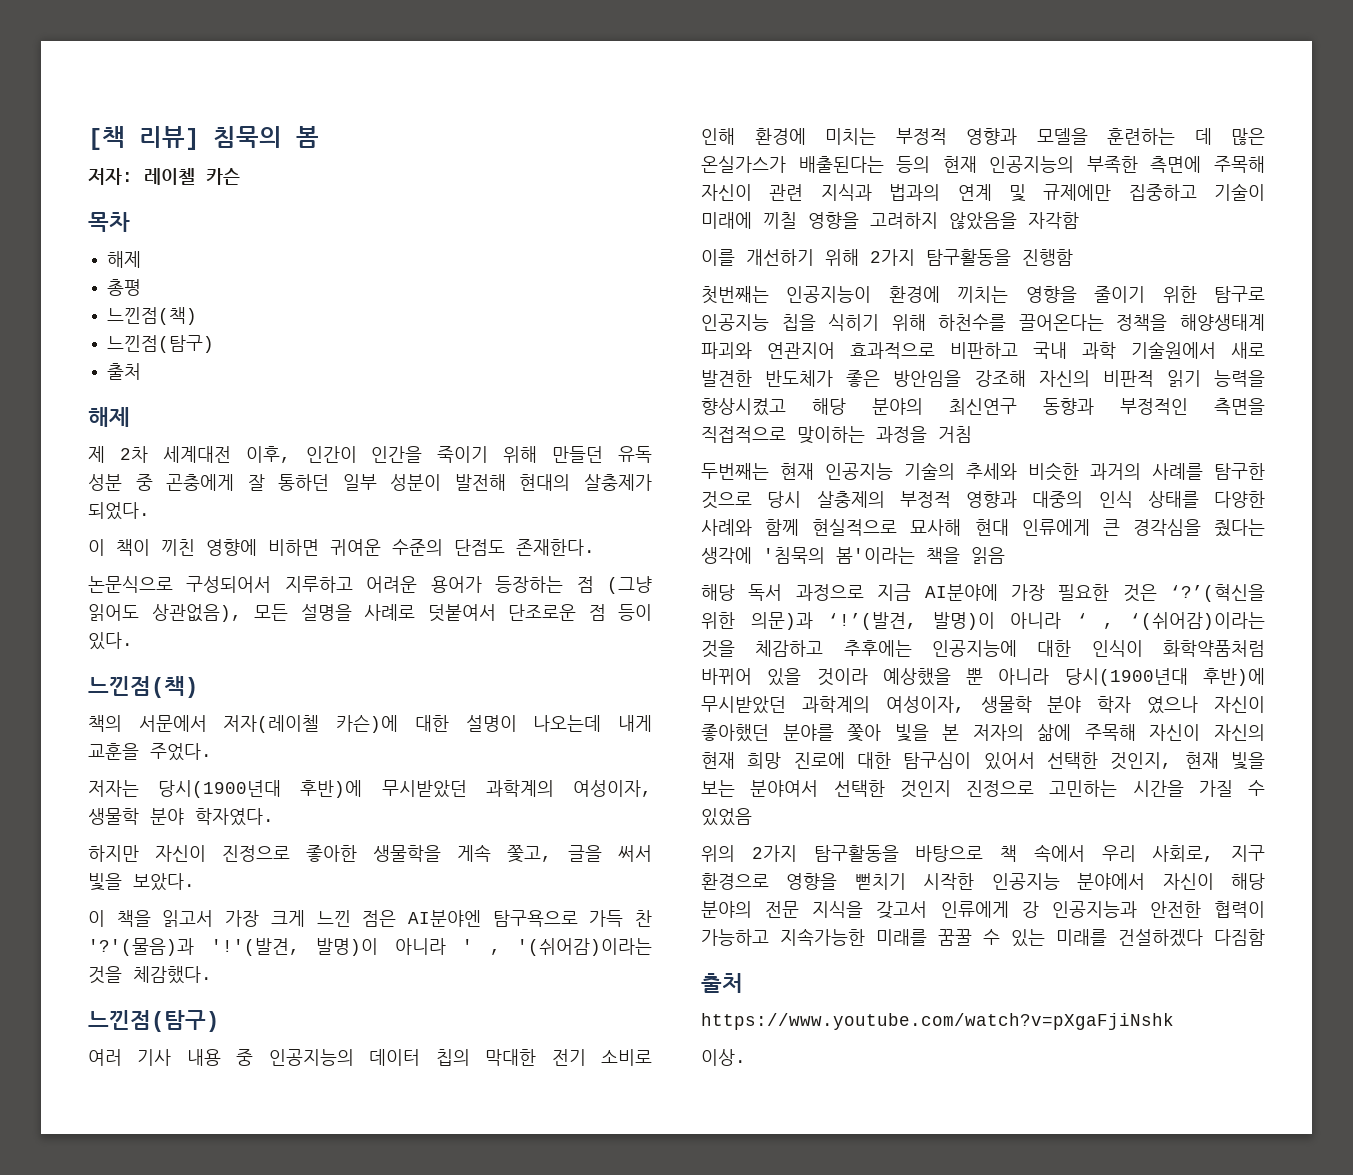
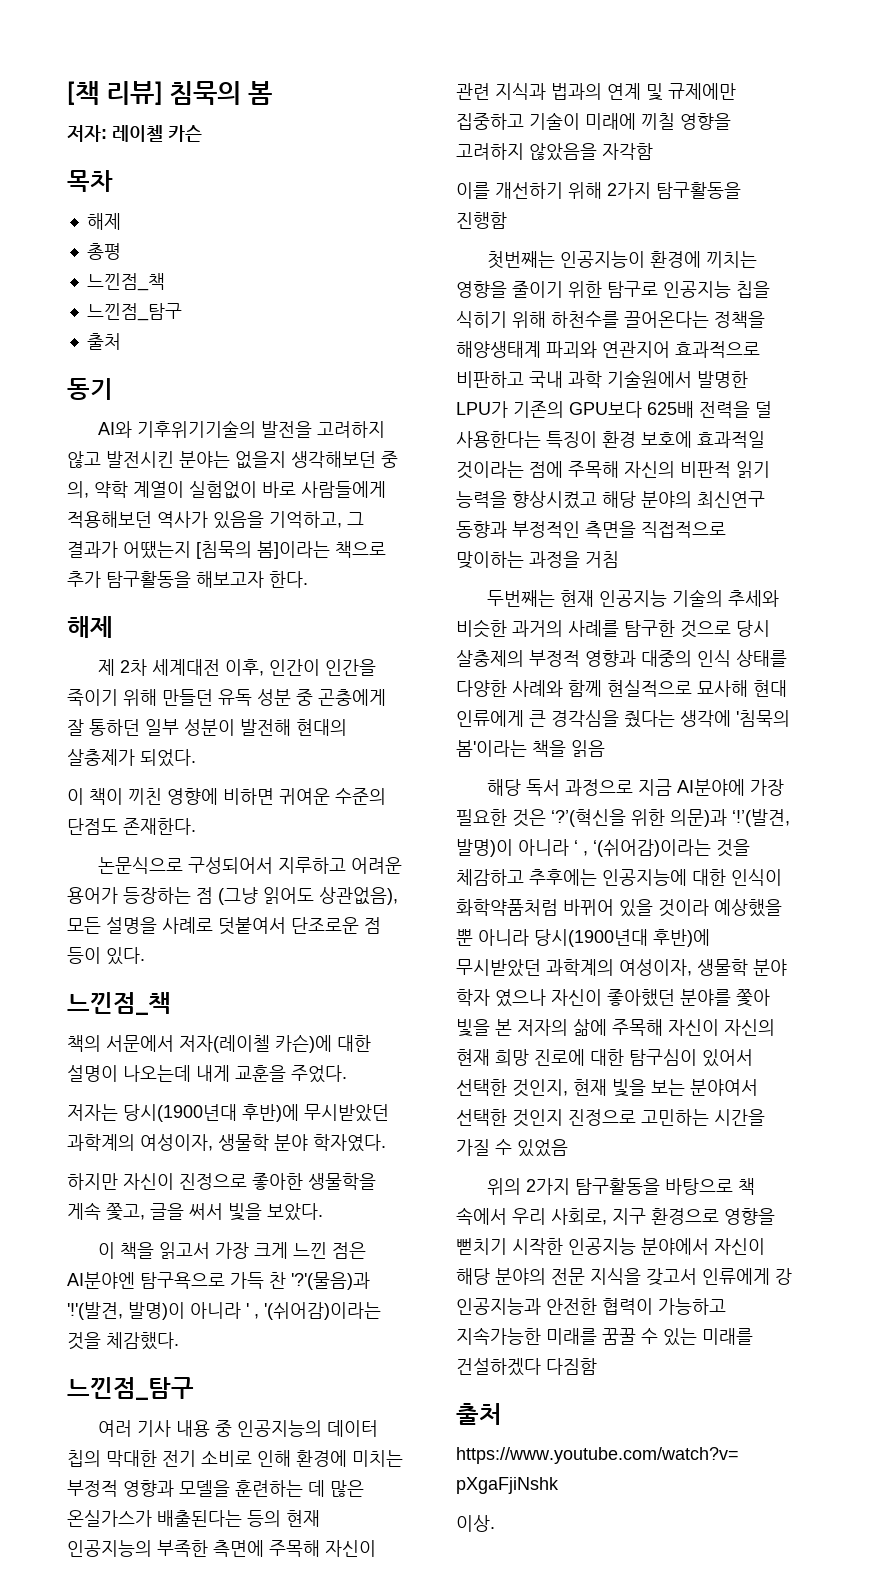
[107,307,198,325] [107,335,215,353] [107,363,142,380] 느낀점(책) // 느낀점(탐구) // 출처 -> [86,273,165,291] [86,303,182,321] [86,333,121,350] [67,378,113,400] [97,420,385,438] [67,451,398,469] [67,481,386,499] [67,511,364,529] [67,541,386,559] [67,571,308,588] 느낀점_책 // 느낀점_탐구 // 출처 // 동기 // AI와 기후위기기술의 발전을 고려하지 않고 발전시킨 분야는 없을지 생각해보던 중 의, 약학 계열이 실험없이 바로 사람들에게 적용해보던 역사가 있음을 기억하고, 그 결과가 어땠는지 [침묵의 봄]이라는 책으로 추가 탐구활동을 해보고자 한다.
[88,676,198,698] 느낀점(책) -> [67,992,171,1015] 느낀점_책
[88,1010,219,1032] 느낀점(탐구) -> [67,1377,194,1400] 느낀점_탐구
[1231,342,1265,359] [701,370,1026,387] 새로 발견한 반도체가 좋은 방안임을 강조해 -> [697,371,748,388] [456,401,772,418] [456,431,765,448] [456,461,619,479] 발명한 LPU가 기존의 GPU보다 625배 전력을 덜 사용한다는 특징이 환경 보호에 효과적일 것이라는 점에 주목해

